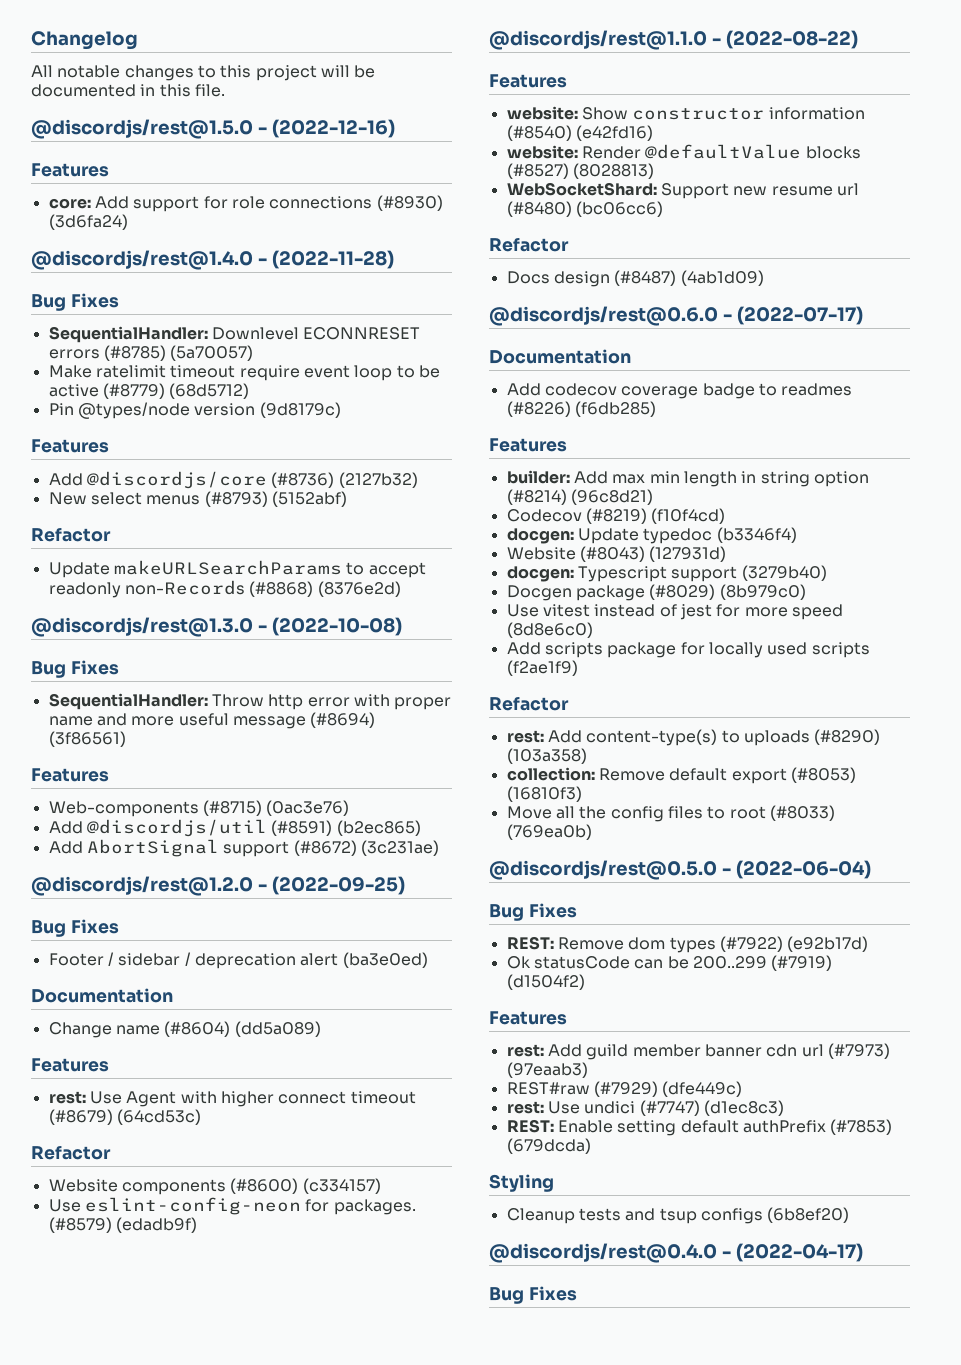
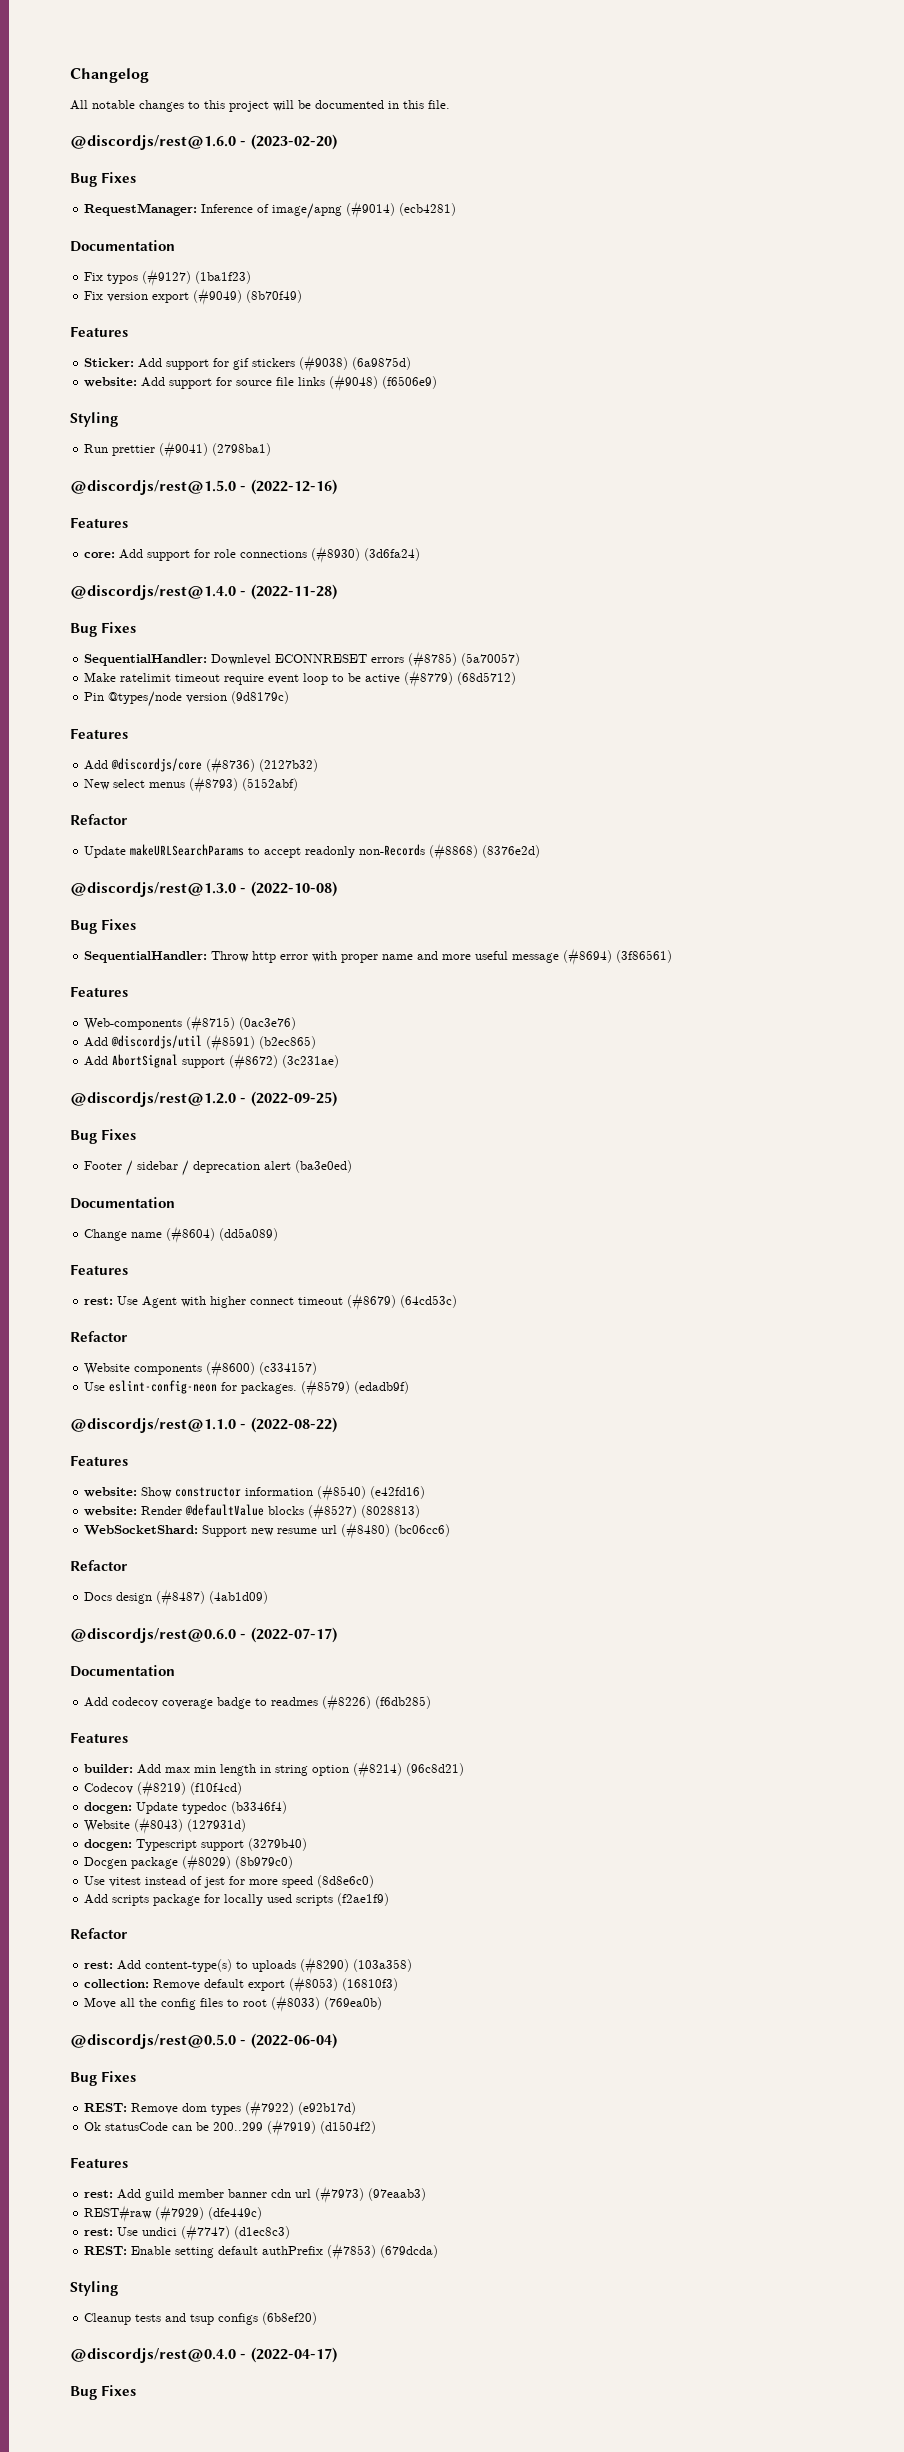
(225, 90) none -> [70,134,337,150] [70,172,137,187] [84,201,457,219] [70,240,175,252] [84,269,252,286] [84,288,303,305] [70,326,128,337] [84,355,412,372] [84,374,438,391] [70,412,118,427] [84,441,272,458] // @discordjs/rest@1.6.0 - (2023-02-20) // Bug Fixes // RequestManager: Inference of image/apng (#9014) (ecb4281) // Documentation // Fix typos (#9127) (1ba1f23) // Fix version export (#9049) (8b70f49) // Features // Sticker: Add support for gif stickers (#9038) (6a9875d) // website: Add support for source file links (#9048) (f6506e9) // Styling // Run prettier (#9041) (2798ba1)

